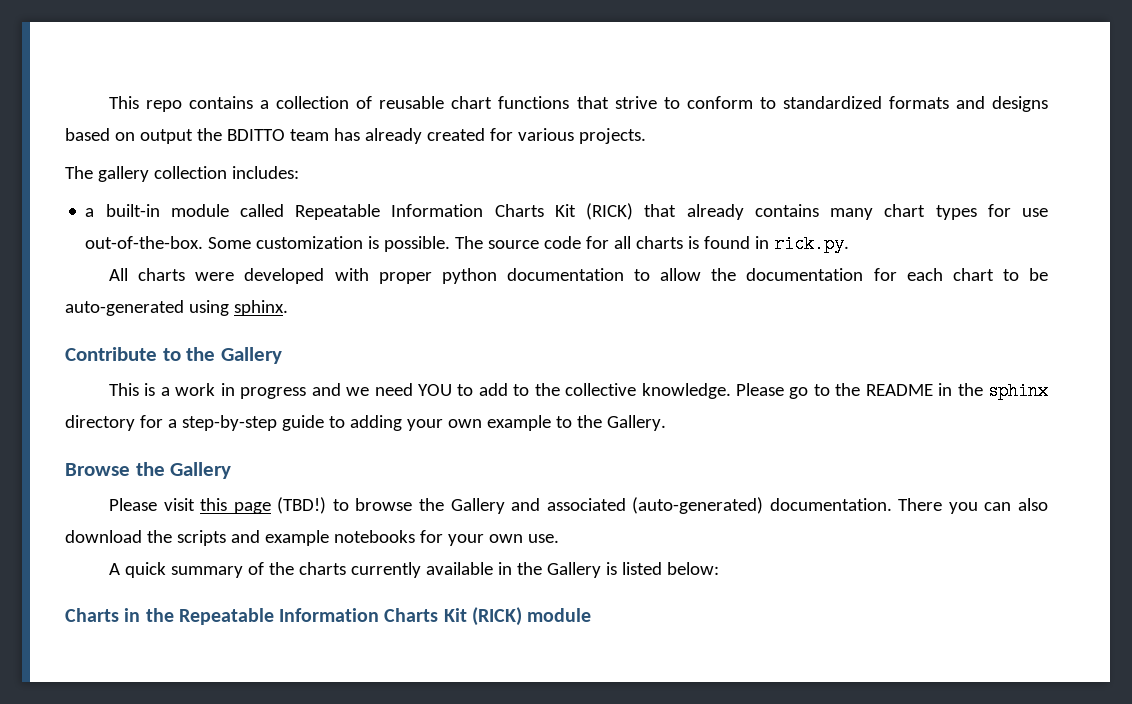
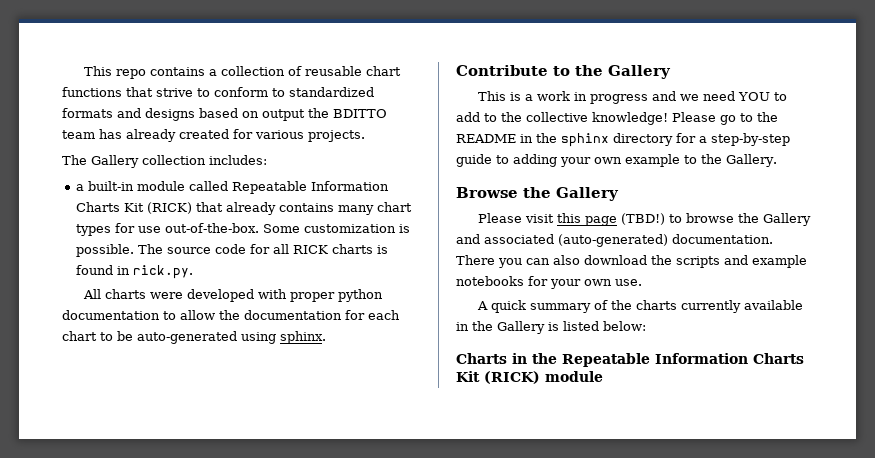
[97,166,149,182] gallery -> [91,155,139,168] Gallery
(632, 242) none -> [293,245,329,254] RICK
[641,383,731,399] knowledge. -> [592,112,668,125] knowledge!

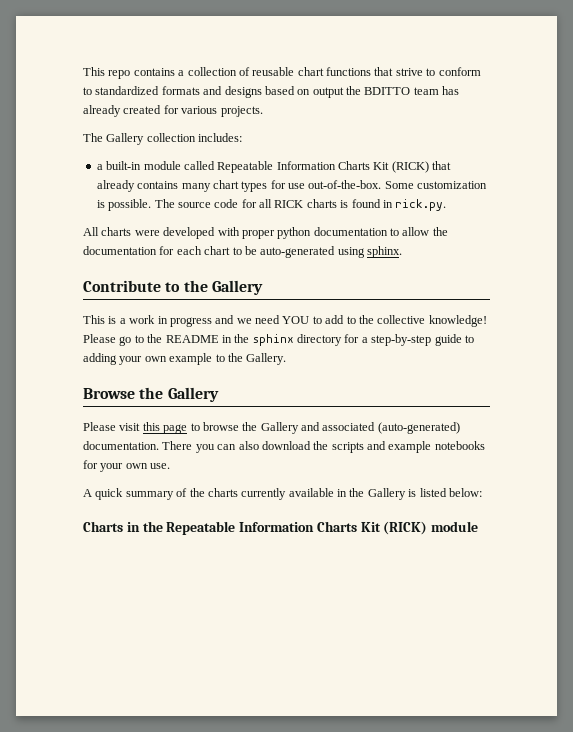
[620,213,665,225] (TBD!) -> (188, 429) none

